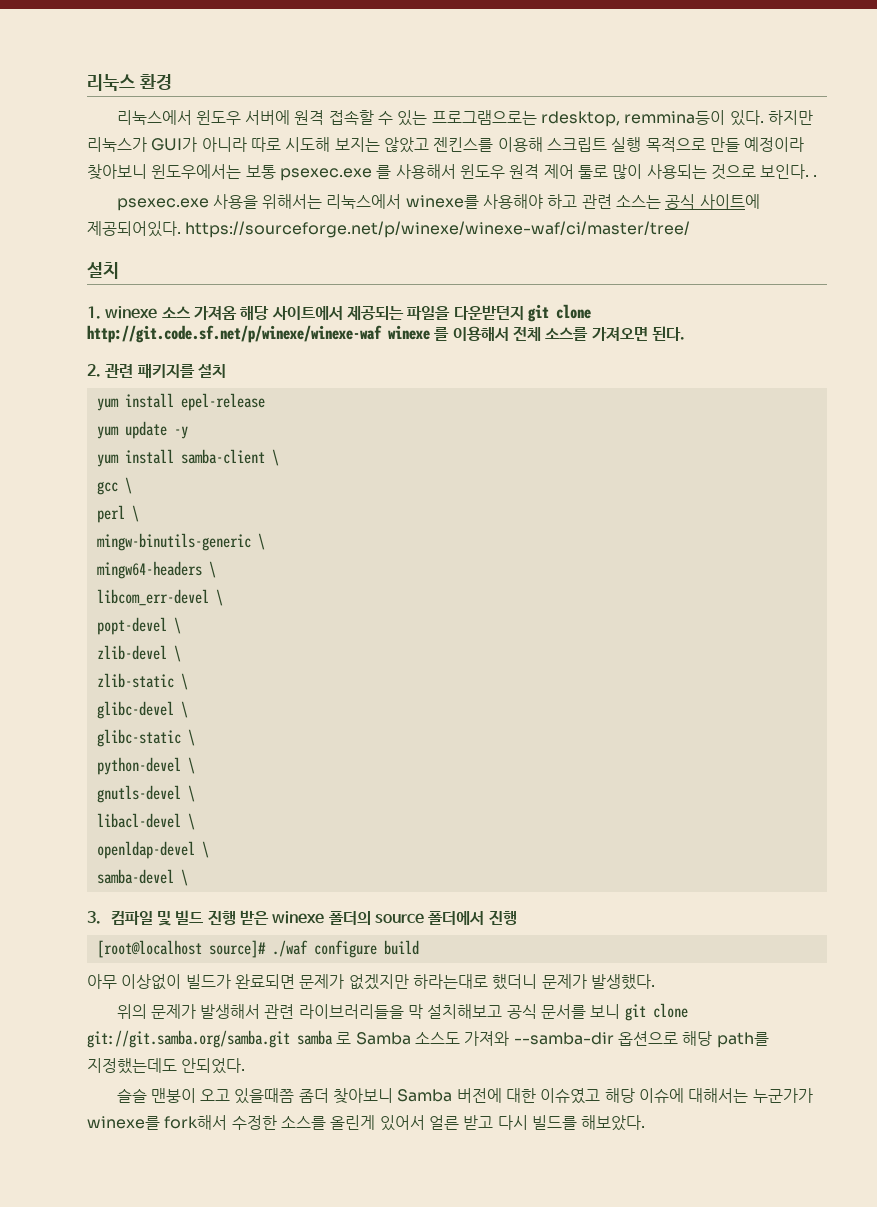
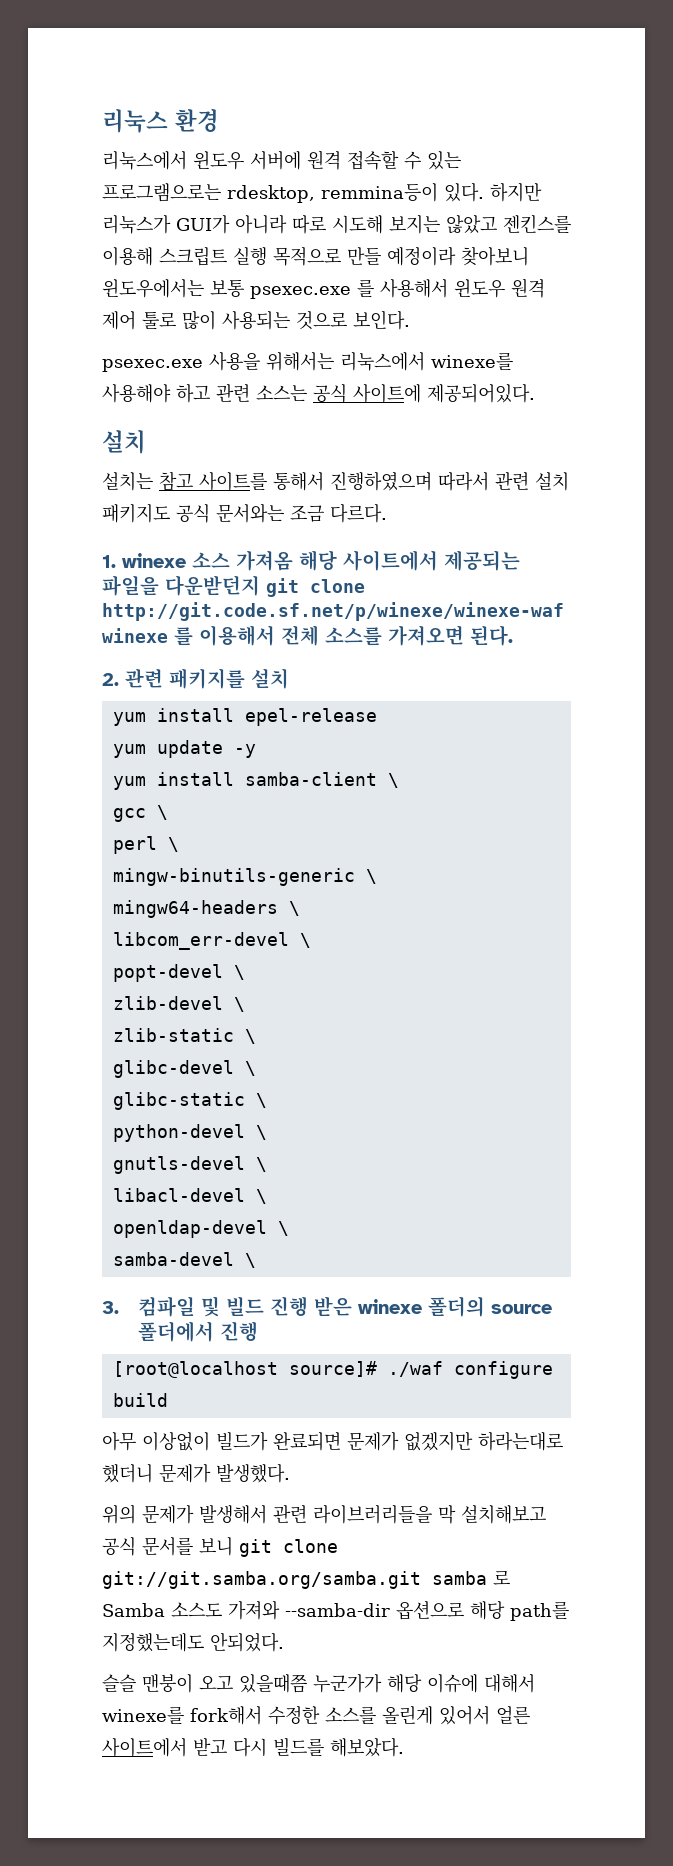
[813,175,818,177] . -> (410, 320) none
[185,221,691,238] [87,262,119,279] https://sourceforge.net/p/winexe/winexe-waf/ci/master/tree/ // 설치 -> [102,430,146,454] [102,471,569,491] [102,503,387,523] // 설치 // 설치는 참고 사이트를 통해서 진행하였으며 따라서 관련 설치 패키지도 공식 문서와는 조금 다르다.
[298,1088,813,1104] 좀더 찾아보니 Samba 버전에 대한 이슈였고 해당 이슈에 대해서는 누군가가 -> [313,1674,535,1693] 누군가가 해당 이슈에 대해서
(459, 1122) none -> [102,1738,187,1757] 사이트에서

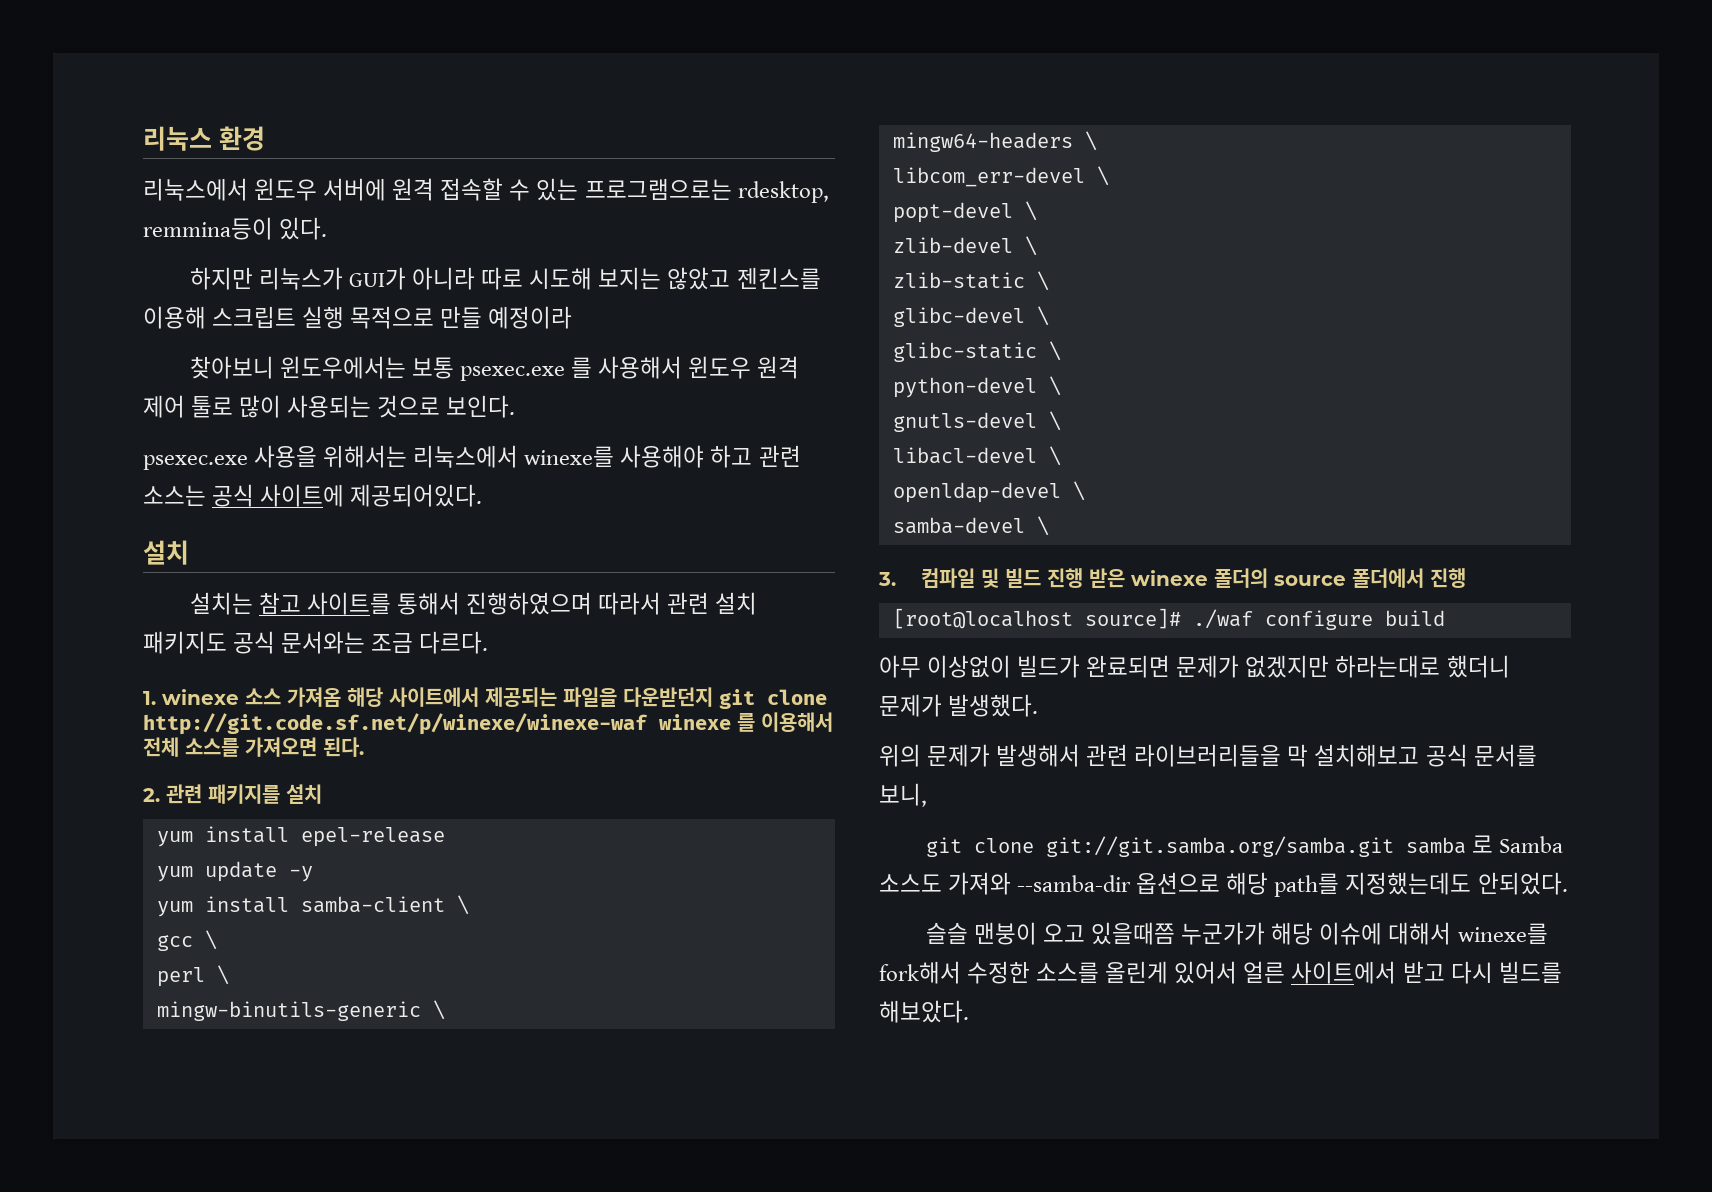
(484, 192) none -> (328, 228) //
(456, 256) none -> (573, 317) //
[199,1537,233,1556] 보니 -> [879,783,927,807] 보니, //

